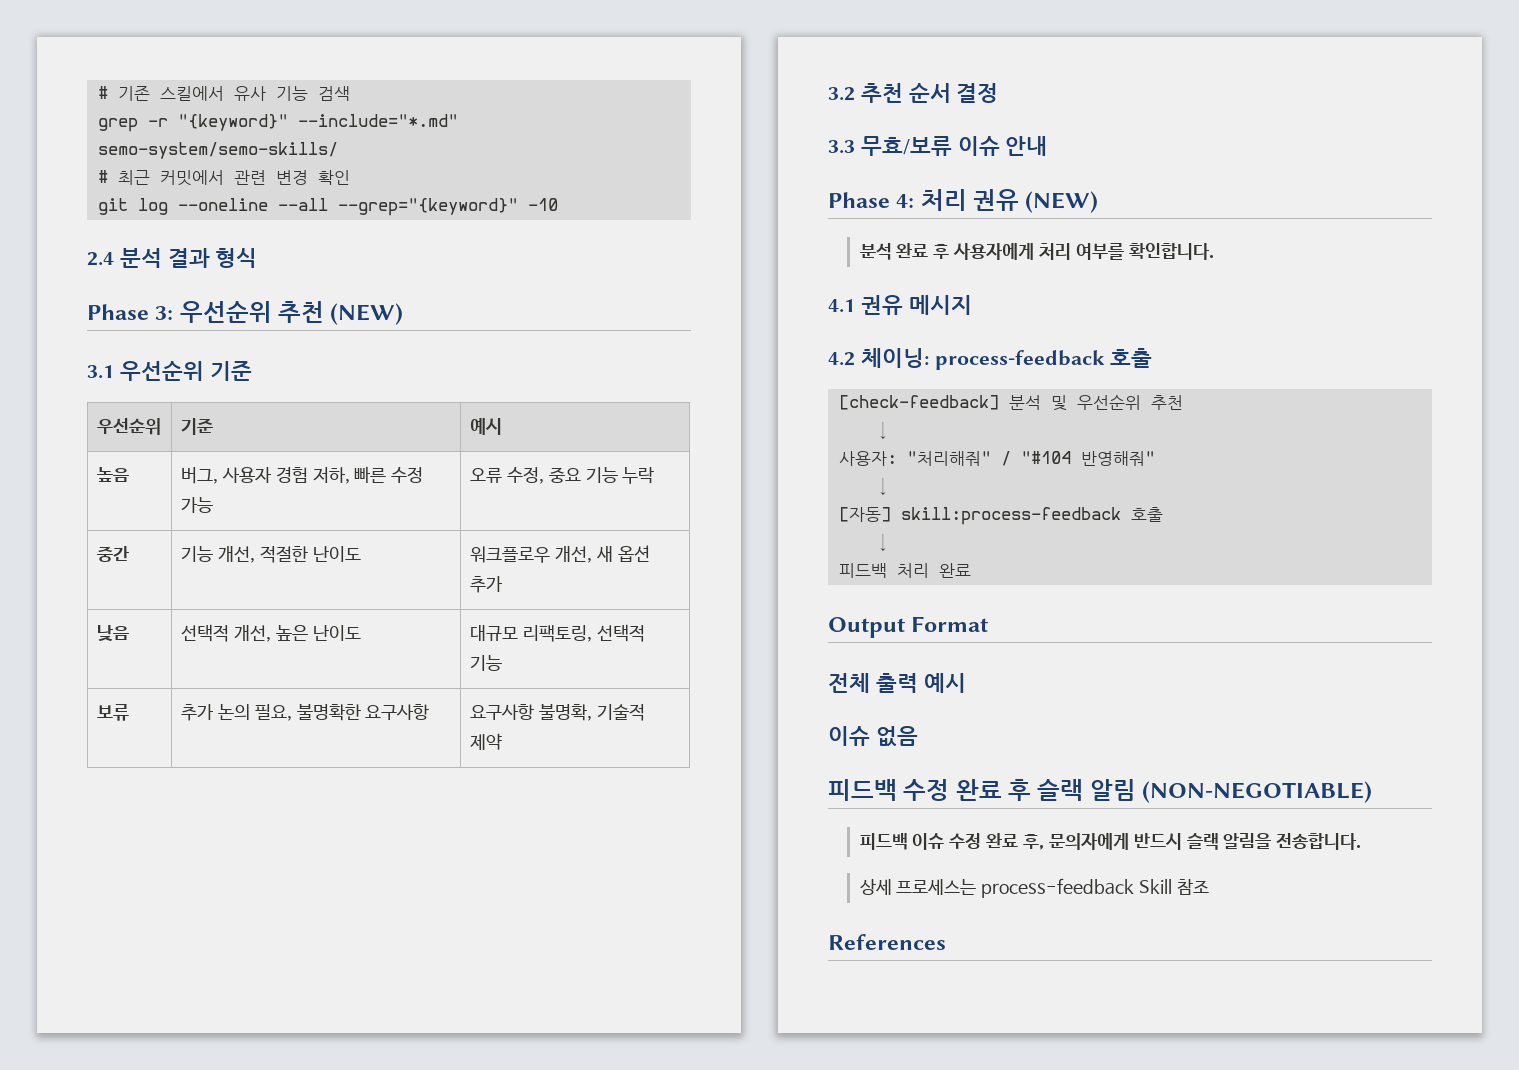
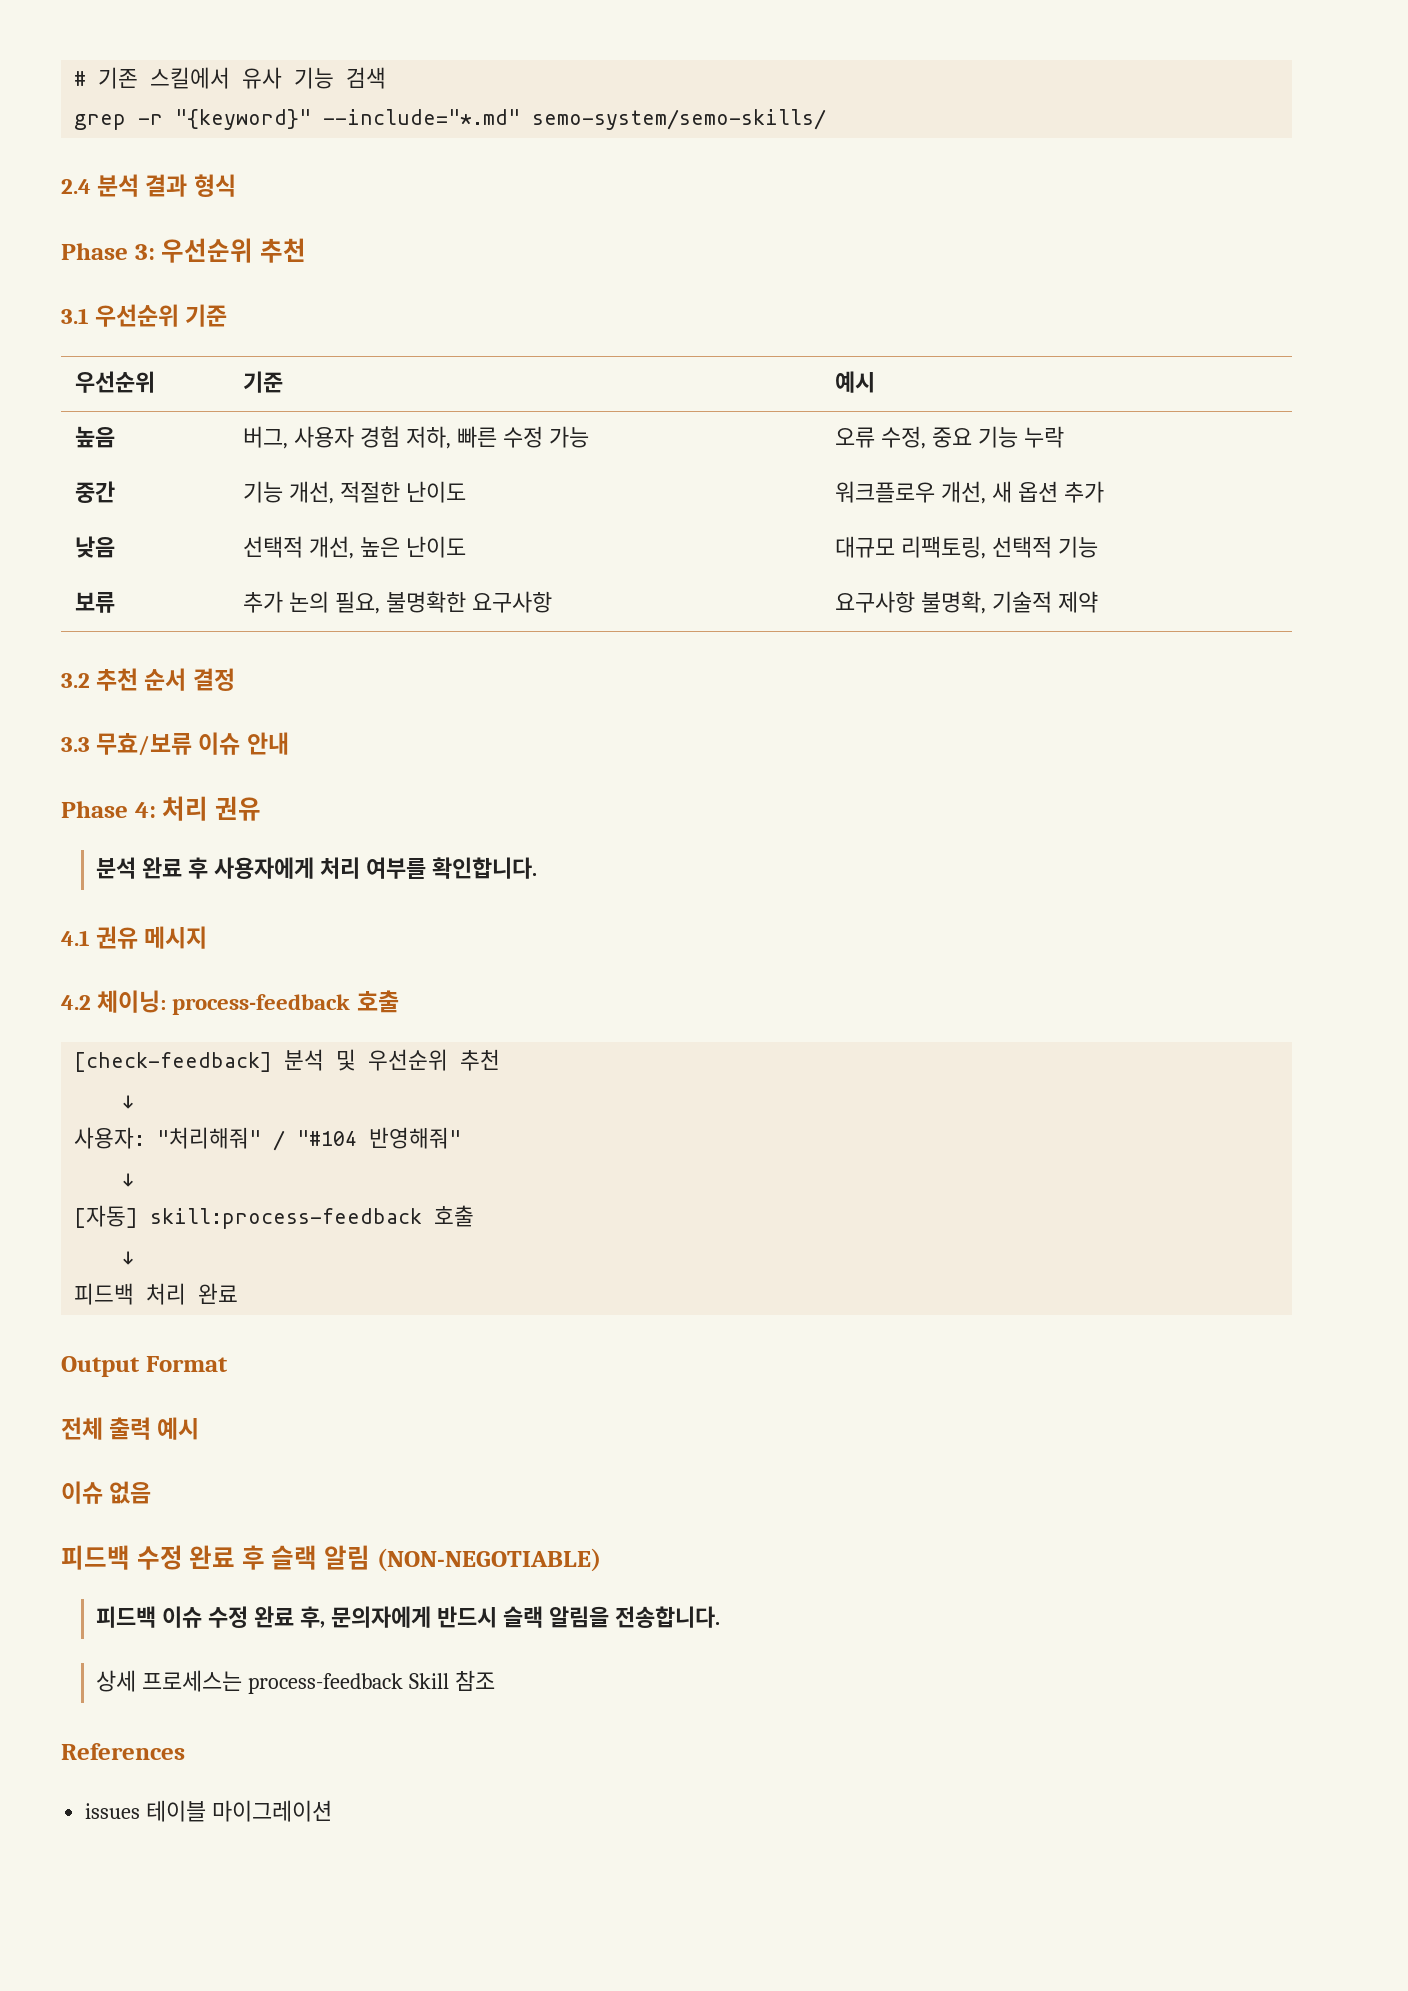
[97,170,350,186] [97,198,558,216] // # 최근 커밋에서 관련 변경 확인 // git log --oneline --all --grep="{keyword}" -10 -> (827, 119) none
[330,303,404,325] (NEW) -> (306, 250) none
[1025,191,1099,213] (NEW) -> (261, 808) none
(946, 942) none -> [85,1800,333,1822] // issues 테이블 마이그레이션

